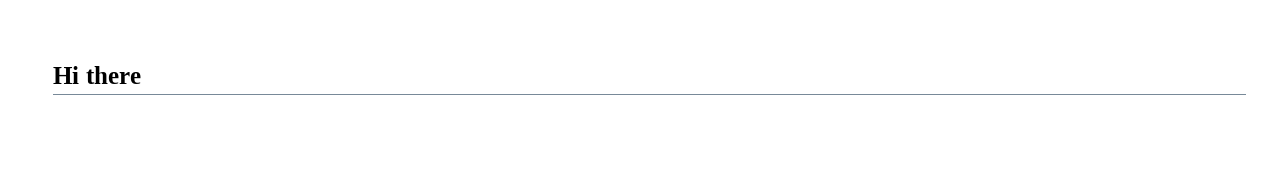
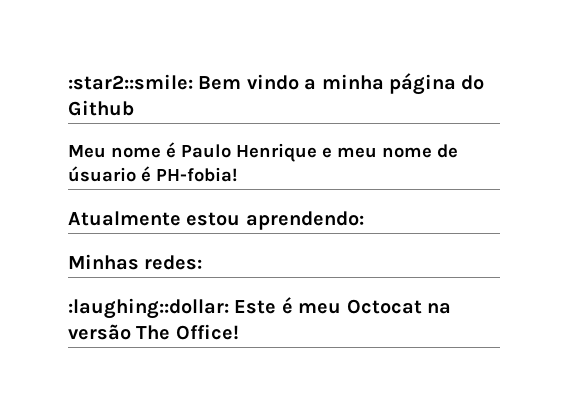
[53,66,141,84] Hi there -> [68,73,485,95] [68,100,134,116] [68,142,458,162] [68,166,237,182] [68,211,364,230] [68,254,203,270] [68,297,451,319] [68,324,239,340] :star2::smile: Bem vindo a minha página do Github // Meu nome é Paulo Henrique e meu nome de úsuario é PH-fobia! // Atualmente estou aprendendo: // Minhas redes: // :laughing::dollar: Este é meu Octocat na versão The Office!

